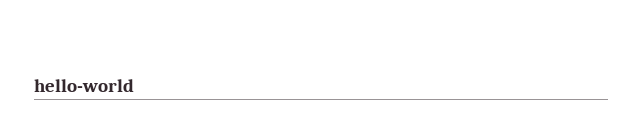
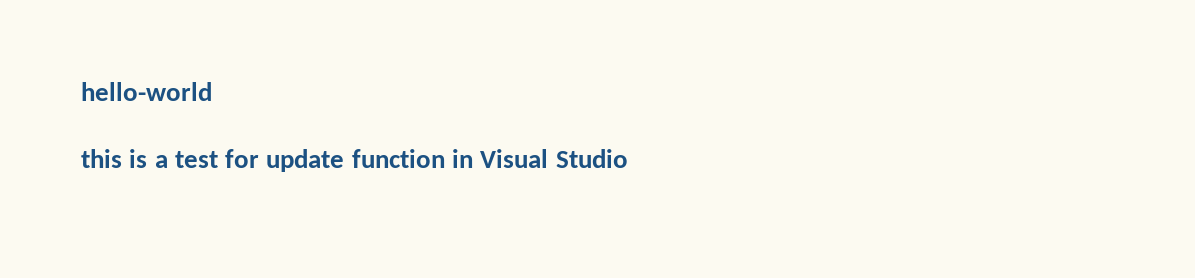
(134, 85) none -> [81,149,628,172] // this is a test for update function in Visual Studio

